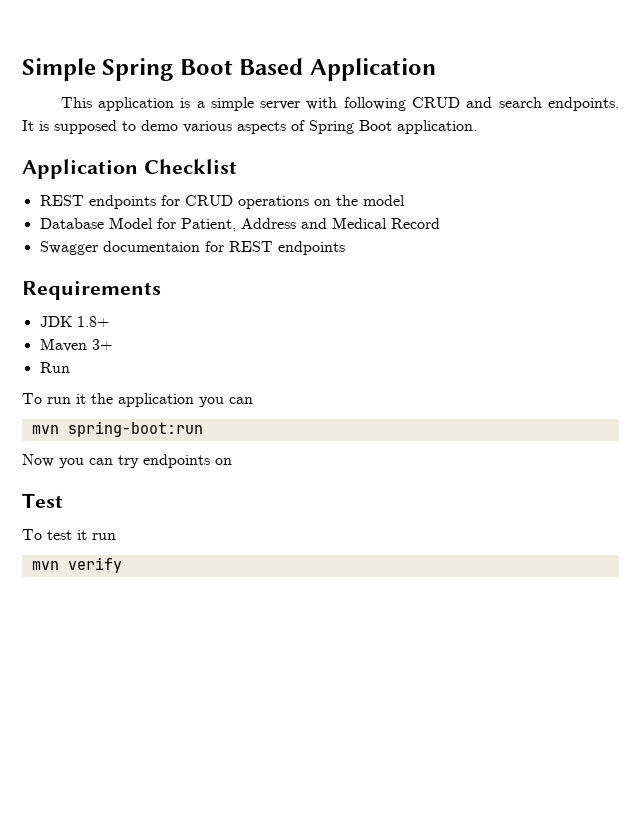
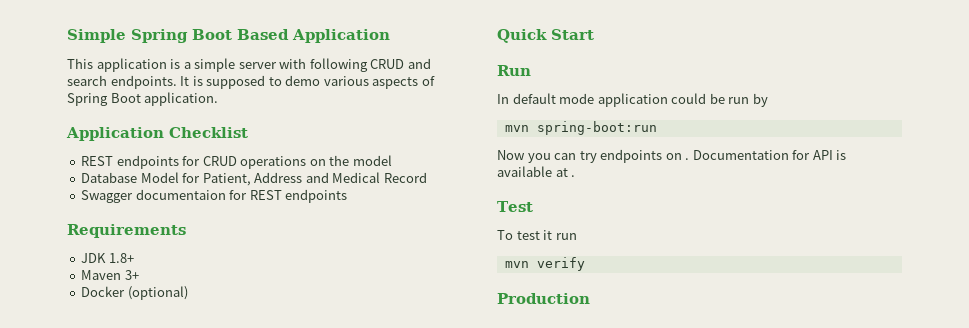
[39,362,70,373] [22,393,253,407] Run // To run it the application you can -> [81,286,188,300] [497,29,594,43] [497,65,531,76] [497,93,768,107] Docker (optional) // Quick Start // Run // In default mode application could be run by
(232, 461) none -> [685,150,847,160] [497,166,576,177] . Documentation for API is available at .
(122, 565) none -> [497,293,590,304] // Production

